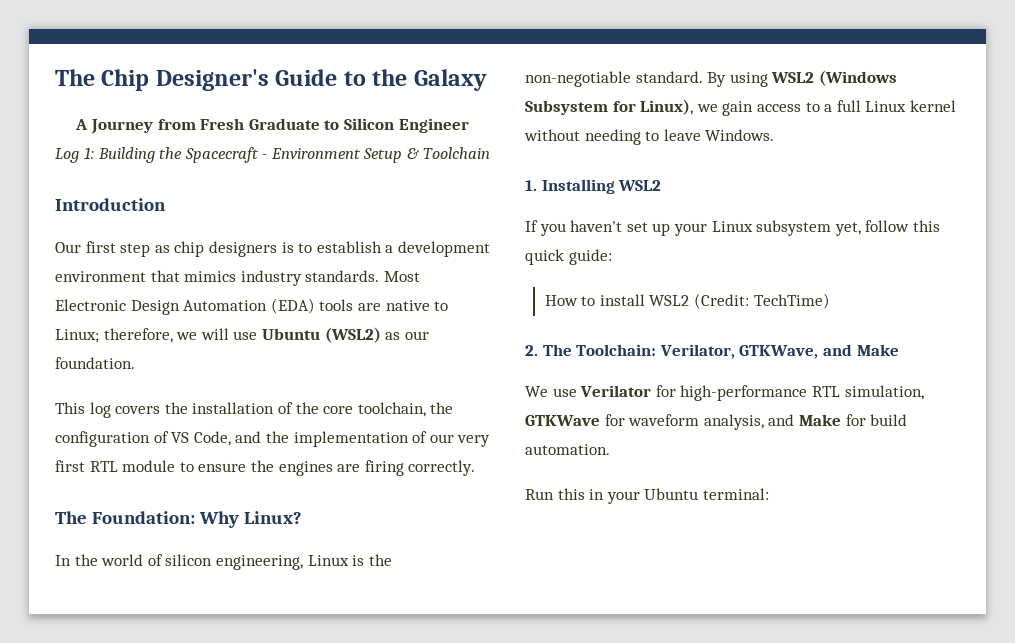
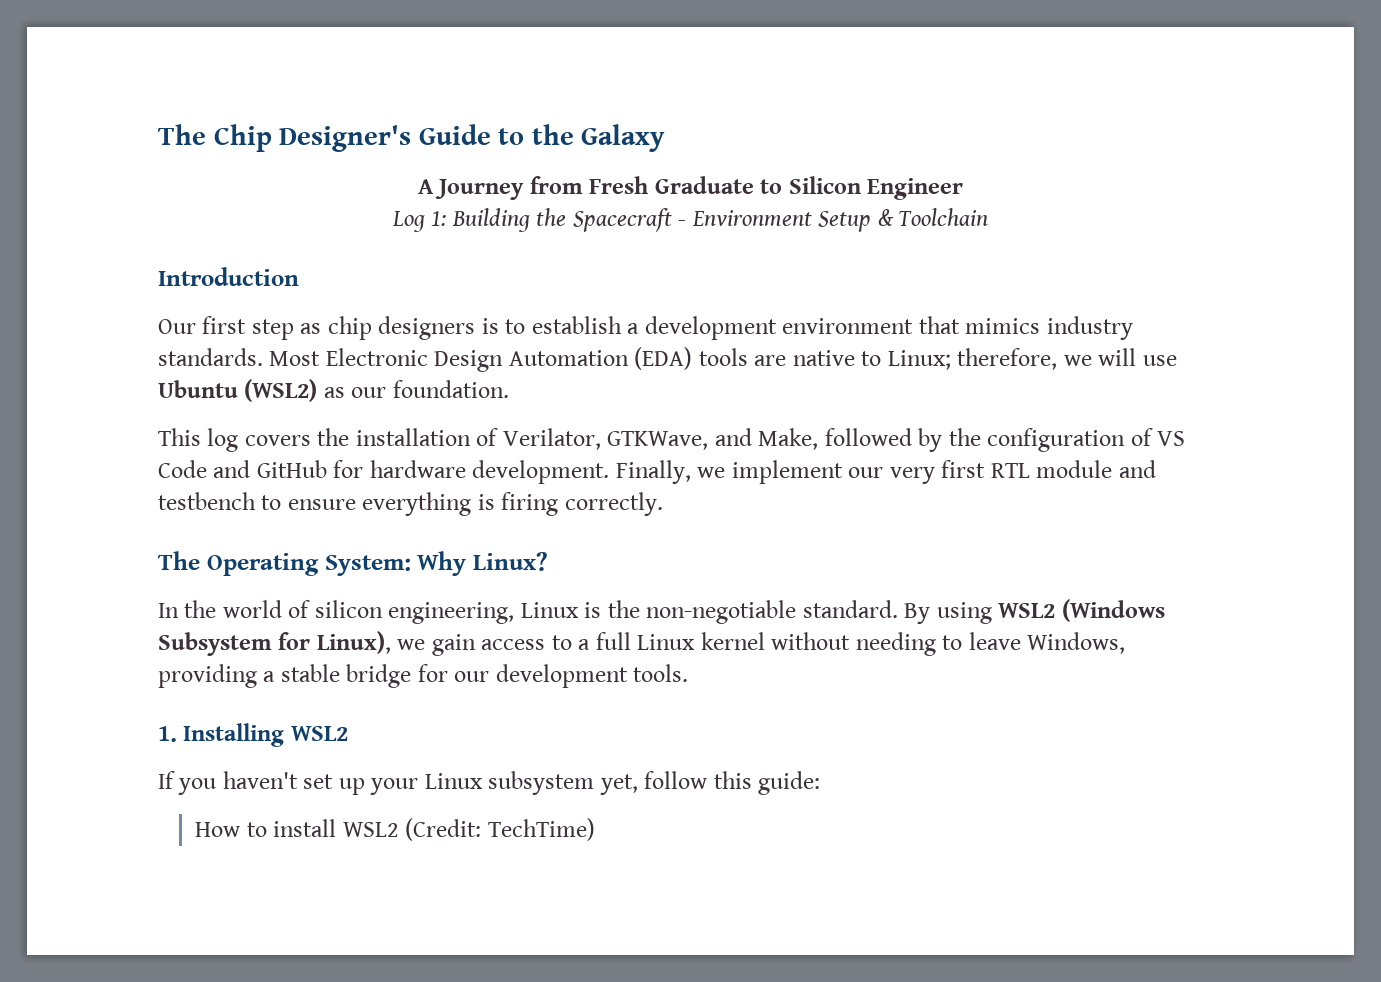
[295,402,454,417] [55,431,428,447] the core toolchain, the configuration of VS Code, and the implementation of -> [502,428,1186,452] [158,460,843,484] Verilator, GTKWave, and Make, followed by the configuration of VS Code and GitHub for hardware development. Finally, we implement
[179,460,361,476] to ensure the engines are -> [1118,460,1156,478] [158,492,495,516] and testbench to ensure everything is
[92,511,196,524] Foundation: -> [206,553,411,576] Operating System:
[705,129,775,141] Windows. -> [1027,632,1126,654] [158,664,689,688] Windows, providing a stable bridge for our development tools.
[525,249,564,265] quick -> (752, 780) none
[525,344,899,359] [525,385,924,401] [525,414,908,430] [525,444,610,455] [525,488,769,504] // 2. The Toolchain: Verilator, GTKWave, and Make // We use Verilator for high-performance RTL simulation, GTKWave for waveform analysis, and Make for build automation. // Run this in your Ubuntu terminal: -> (595, 829) none

